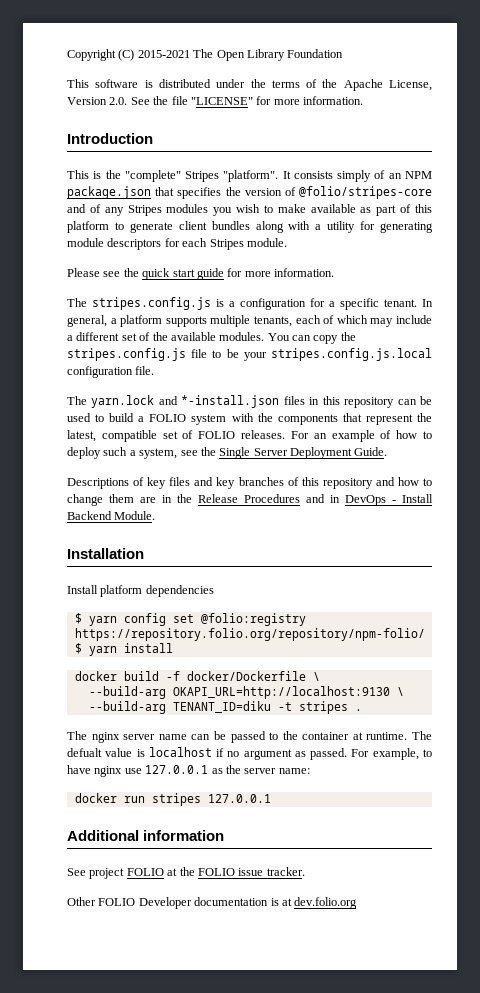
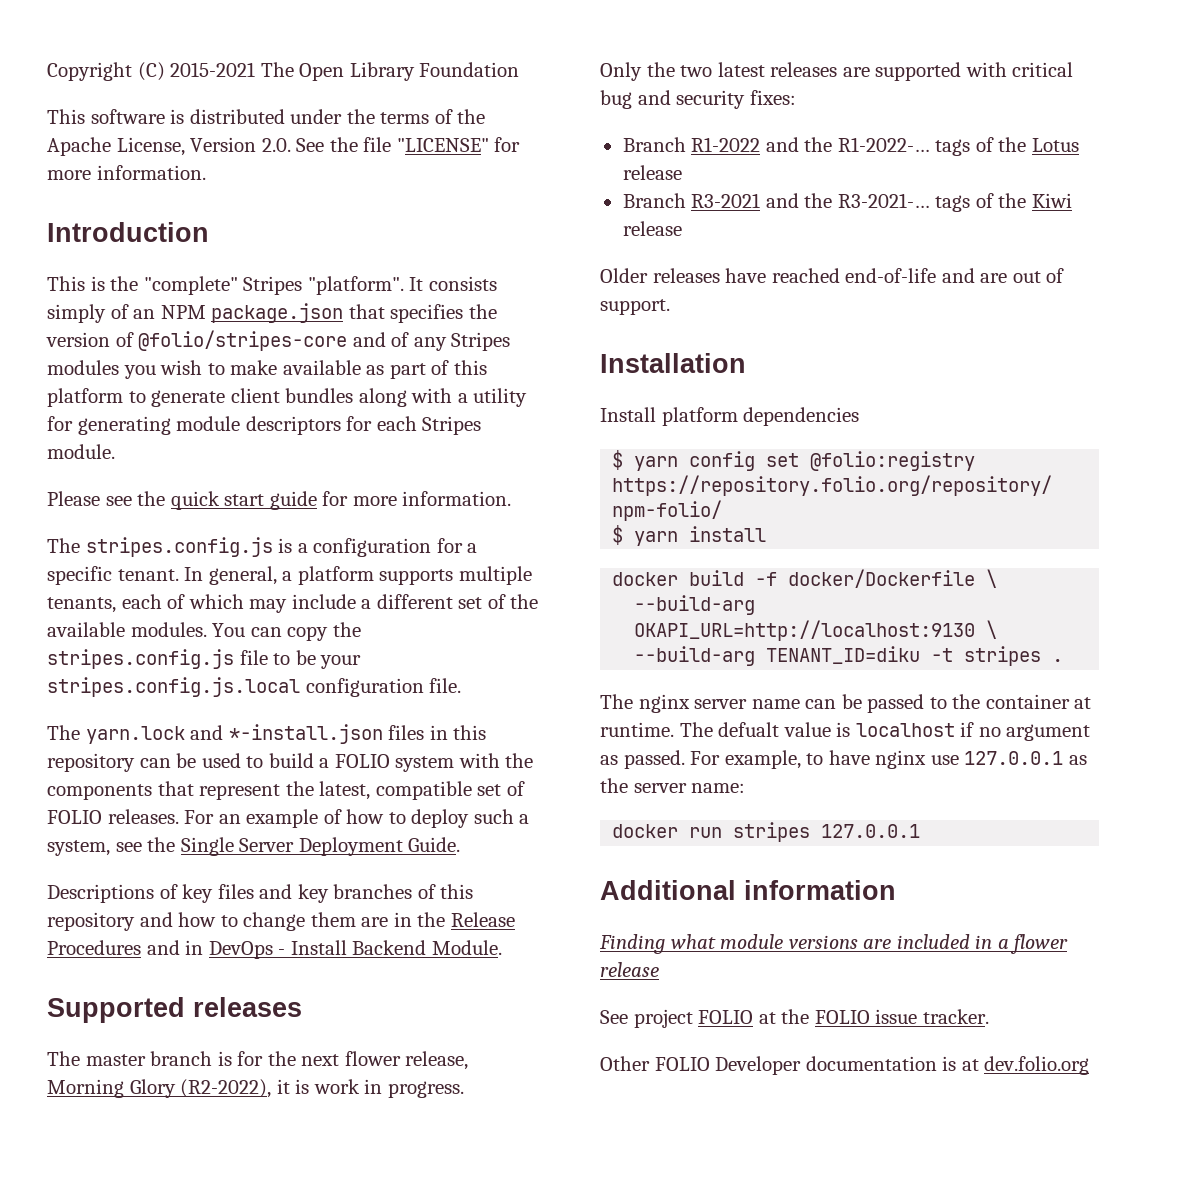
(156, 515) none -> [47,997,302,1023] [47,1051,469,1070] [47,1079,464,1098] [600,62,1074,81] [600,90,796,109] [622,137,1079,156] [622,165,682,180] [622,193,1072,212] [622,221,682,236] [600,268,1065,283] [600,299,670,315] // Supported releases // The master branch is for the next flower release, Morning Glory (R2-2022), it is work in progress. // Only the two latest releases are supported with critical bug and security fixes: // Branch R1-2022 and the R1-2022-… tags of the Lotus release // Branch R3-2021 and the R3-2021-… tags of the Kiwi release // Older releases have reached end-of-life and are out of support.
(225, 835) none -> [599,934,1069,954] [600,962,659,977] // Finding what module versions are included in a flower release

